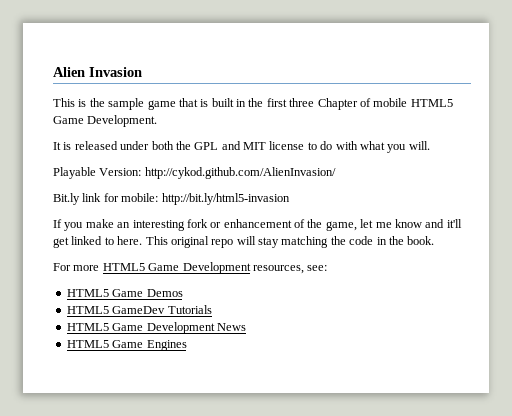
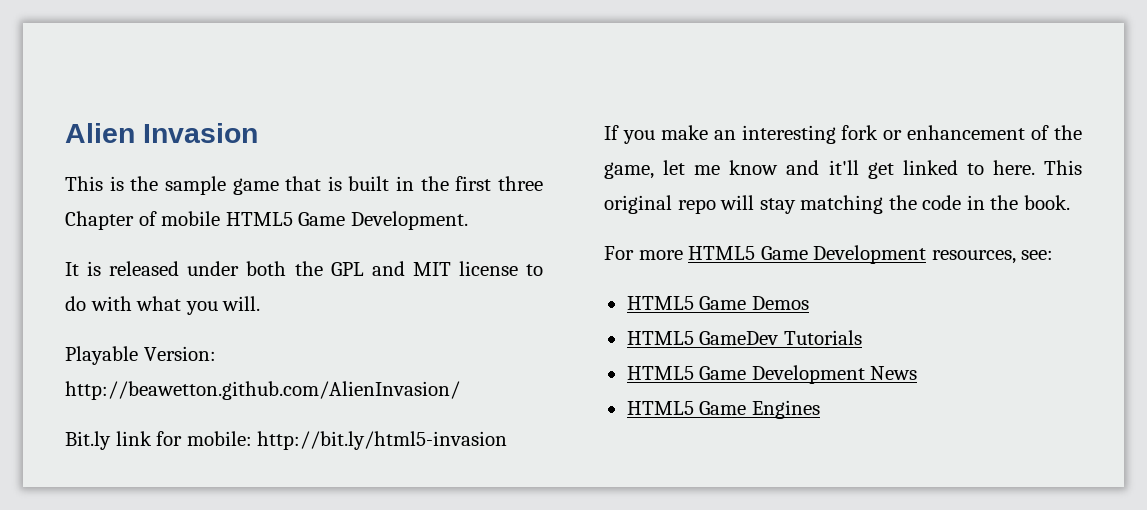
[144,167,336,179] http://cykod.github.com/AlienInvasion/ -> [65,381,460,400] http://beawetton.github.com/AlienInvasion/

